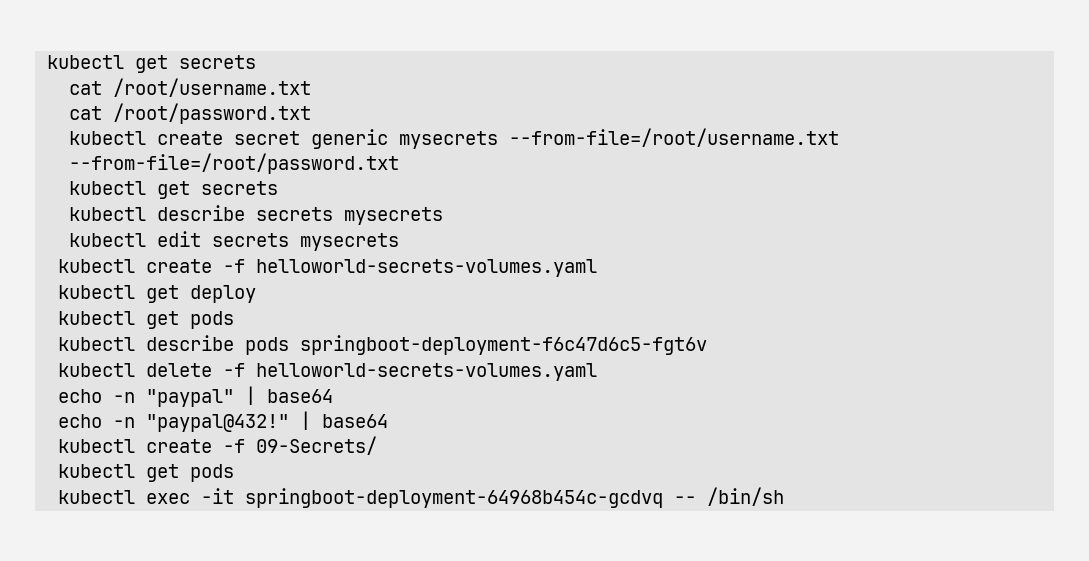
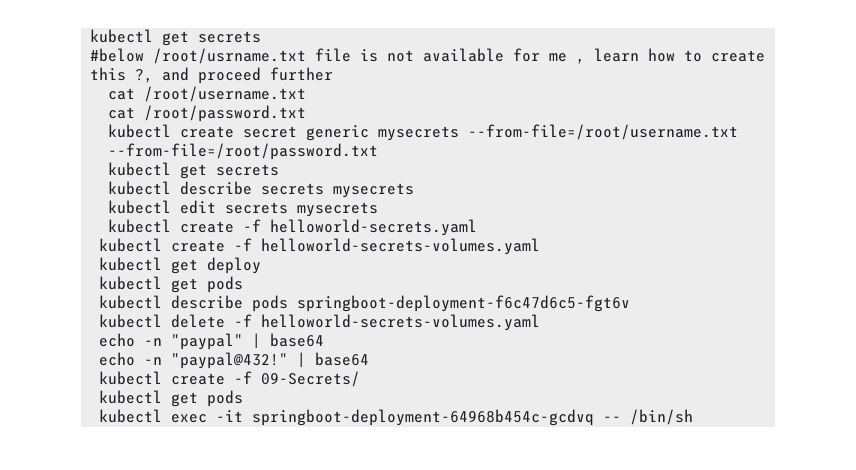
[47,55,256,73] kubectl get secrets -> [90,29,261,46] [90,48,765,64] [90,67,333,84] kubectl get secrets // #below /root/usrname.txt file is not available for me , learn how to create this ?, and proceed further
(399, 242) none -> [108,219,477,236] // kubectl create -f helloworld-secrets.yaml

